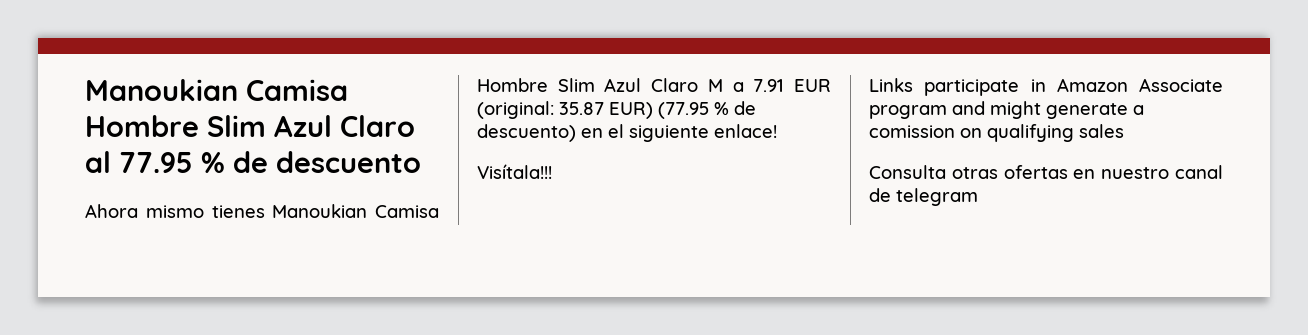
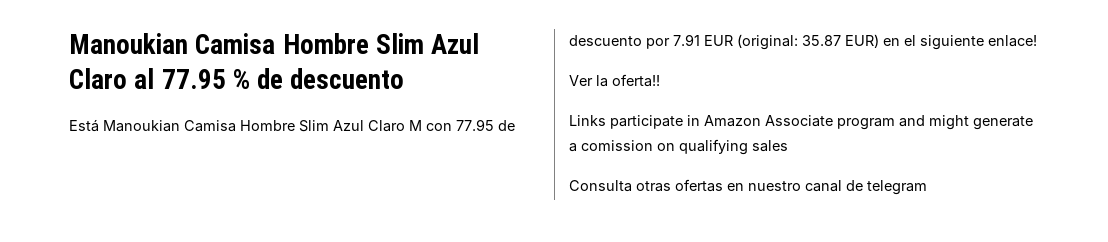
[85,204,265,218] Ahora mismo tienes -> [69,119,99,132] Está
[732,82,744,92] a -> [426,119,515,131] [569,35,670,49] con 77.95 de descuento por
[658,101,756,119] [477,124,576,142] (77.95 % de descuento) -> (879, 41) none
[477,164,552,179] Visítala!!! -> [569,74,660,87] Ver la oferta!!

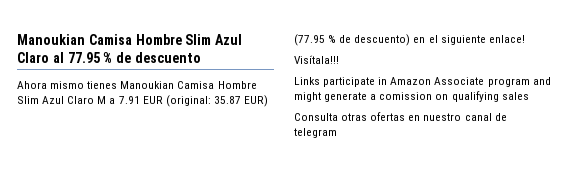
[69,119,99,132] Está -> [17,81,118,89] Ahora mismo tienes
[426,119,515,131] [569,35,670,49] con 77.95 de descuento por -> [109,98,116,104] a
(879, 41) none -> [294,34,411,46] (77.95 % de descuento)
[569,74,660,87] Ver la oferta!! -> [294,55,339,64] Visítala!!!

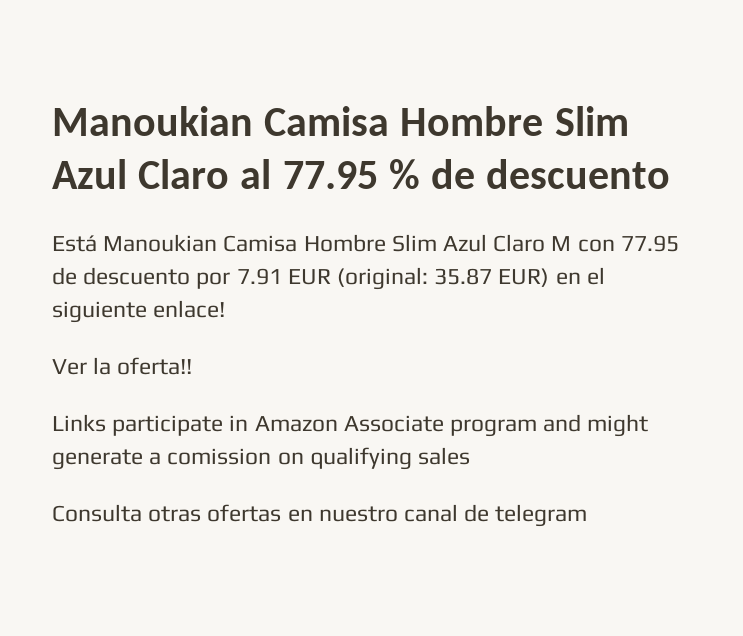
[17,81,118,89] Ahora mismo tienes -> [52,235,97,252] Está
[109,98,116,104] a -> [577,235,679,252] [52,267,231,289] con 77.95 de descuento por
[294,34,411,46] (77.95 % de descuento) -> (550, 277) none
[294,55,339,64] Visítala!!! -> [52,357,193,375] Ver la oferta!!

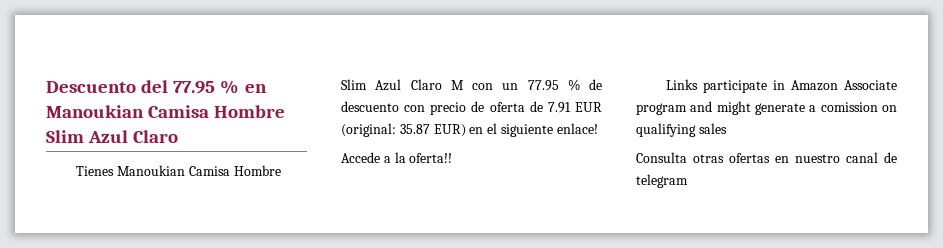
[52,106,629,136] [52,159,671,189] [52,235,97,252] Manoukian Camisa Hombre Slim Azul Claro al 77.95 % de descuento // Está -> [46,80,267,94] [46,105,286,118] [46,130,179,143] [76,166,115,176] Descuento del 77.95 % en Manoukian Camisa Hombre Slim Azul Claro // Tienes
[620,235,679,252] [52,267,231,289] 77.95 de descuento por -> [502,79,602,91] [341,101,543,115] un 77.95 % de descuento con precio de oferta de
[52,359,87,375] Ver -> [341,152,391,163] Accede a

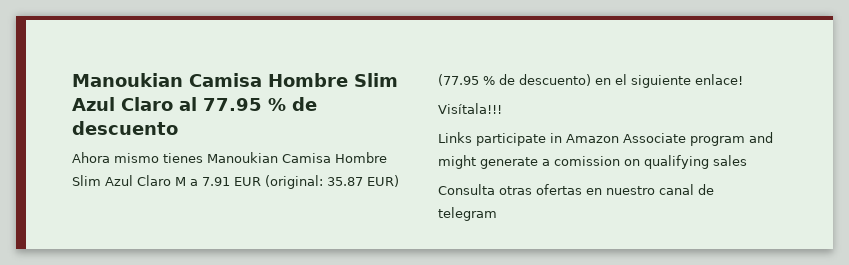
[46,80,267,94] [46,105,286,118] [46,130,179,143] [76,166,115,176] Descuento del 77.95 % en Manoukian Camisa Hombre Slim Azul Claro // Tienes -> [72,73,398,87] [72,97,317,111] [72,121,178,135] [72,152,203,163] Manoukian Camisa Hombre Slim Azul Claro al 77.95 % de descuento // Ahora mismo tienes
[472,79,602,91] [341,101,543,115] con un 77.95 % de descuento con precio de oferta de -> [190,179,198,186] a
(466, 130) none -> [438,74,591,86] (77.95 % de descuento)
[341,152,453,163] Accede a la oferta!! -> [438,103,502,114] Visítala!!!

